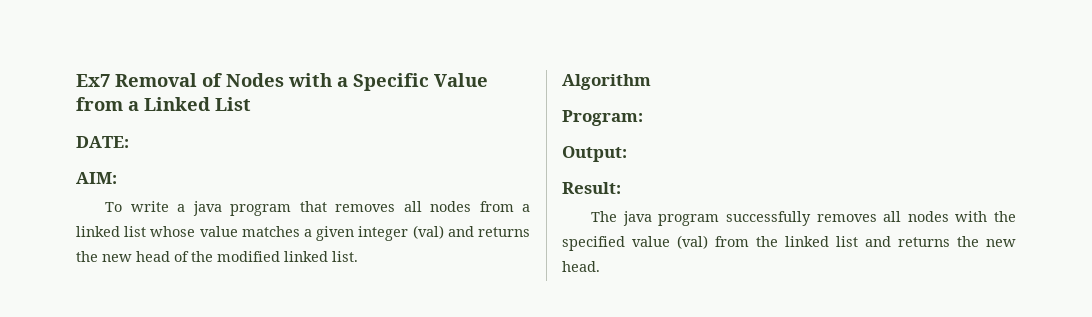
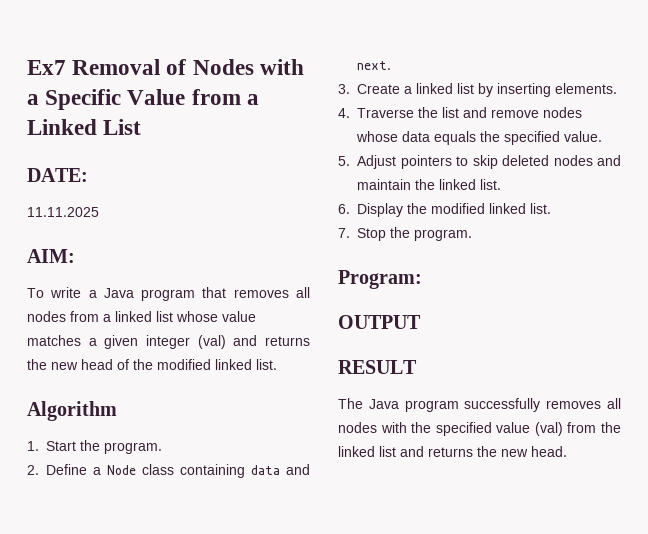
(129, 142) none -> [27,207,99,217] // 11.11.2025
[192,201,222,216] java -> [103,288,134,298] Java
(651, 82) none -> [27,440,162,454] [27,464,310,478] [357,61,391,70] [338,83,617,97] [338,107,582,118] [356,131,602,145] [338,155,621,169] [357,179,501,190] [338,203,551,217] [338,227,472,241] // 1. Start the program. // 2. Define a Node class containing data and next. // 3. Create a linked list by inserting elements. // 4. Traverse the list and remove nodes whose data equals the specified value. // 5. Adjust pointers to skip deleted nodes and maintain the linked list. // 6. Display the modified linked list. // 7. Stop the program.
[562,146,627,162] [562,182,621,194] Output: // Result: -> [338,315,421,329] [338,360,417,374] OUTPUT // RESULT
[622,211,652,226] java -> [368,399,399,409] Java

